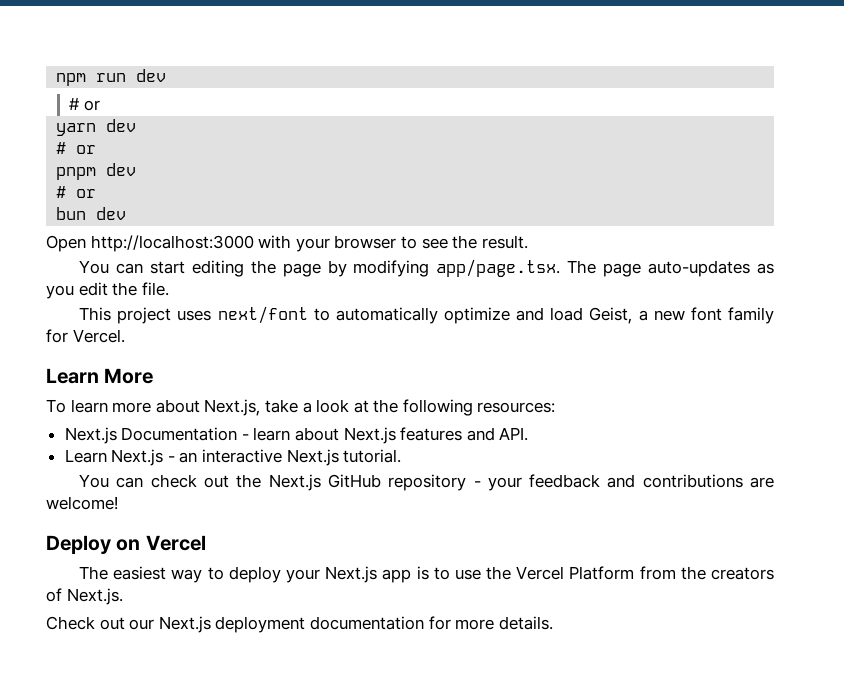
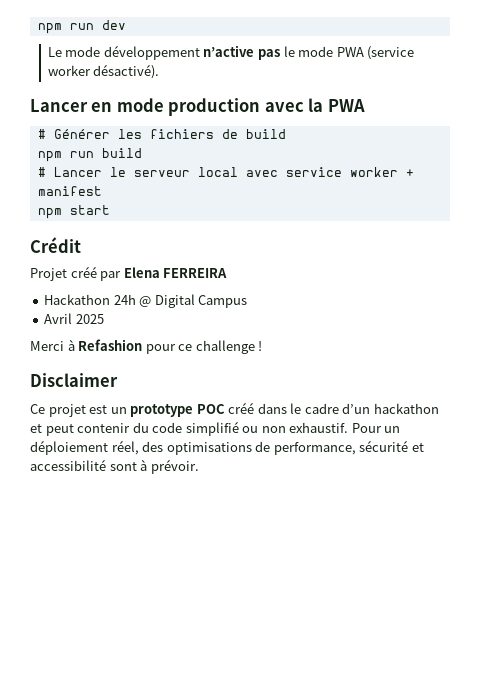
[69,97,100,111] [56,119,137,136] [56,142,97,154] [56,163,137,180] [56,186,97,198] [56,207,127,220] [46,235,528,252] [79,259,775,277] [46,282,169,299] [79,306,774,324] [46,329,125,343] [46,368,154,384] [46,399,556,416] [64,427,529,444] [64,449,402,466] [79,474,774,491] [46,496,118,510] [46,535,206,554] [79,566,774,583] [46,588,123,605] [46,616,553,633] # or // yarn dev // # or // pnpm dev // # or // bun dev // Open http://localhost:3000 with your browser to see the result. // You can start editing the page by modifying app/page.tsx. The page auto-updates as you edit the file. // This project uses next/font to automatically optimize and load Geist, a new font family for Vercel. // Learn More // To learn more about Next.js, take a look at the following resources: // Next.js Documentation - learn about Next.js features and API. // Learn Next.js - an interactive Next.js tutorial. // You can check out the Next.js GitHub repository - your feedback and contributions are welcome! // Deploy on Vercel // The easiest way to deploy your Next.js app is to use the Vercel Platform from the creators of Next.js. // Check out our Next.js deployment documentation for more details. -> [47,45,415,60] [47,64,160,79] [30,98,365,116] [37,129,286,139] [37,148,142,162] [37,167,414,177] [37,186,102,196] [37,205,110,219] [30,237,81,253] [30,266,228,281] [44,294,248,308] [44,313,104,324] [30,339,263,354] [30,373,118,387] [30,402,439,417] [30,421,401,436] [30,440,424,455] [30,459,199,474] Le mode développement n’active pas le mode PWA (service worker désactivé). // Lancer en mode production avec la PWA // # Générer les fichiers de build // npm run build // # Lancer le serveur local avec service worker + manifest // npm start // Crédit // Projet créé par Elena FERREIRA // Hackathon 24h @ Digital Campus // Avril 2025 // Merci à Refashion pour ce challenge ! // Disclaimer // Ce projet est un prototype POC créé dans le cadre d’un hackathon et peut contenir du code simplifié ou non exhaustif. Pour un déploiement réel, des optimisations de performance, sécurité et accessibilité sont à prévoir.

